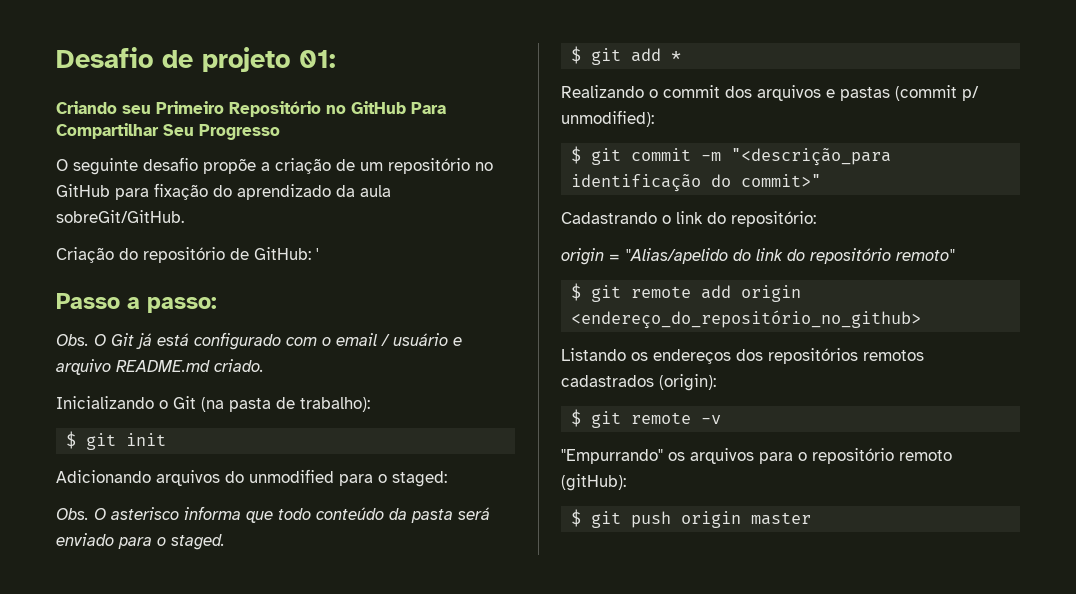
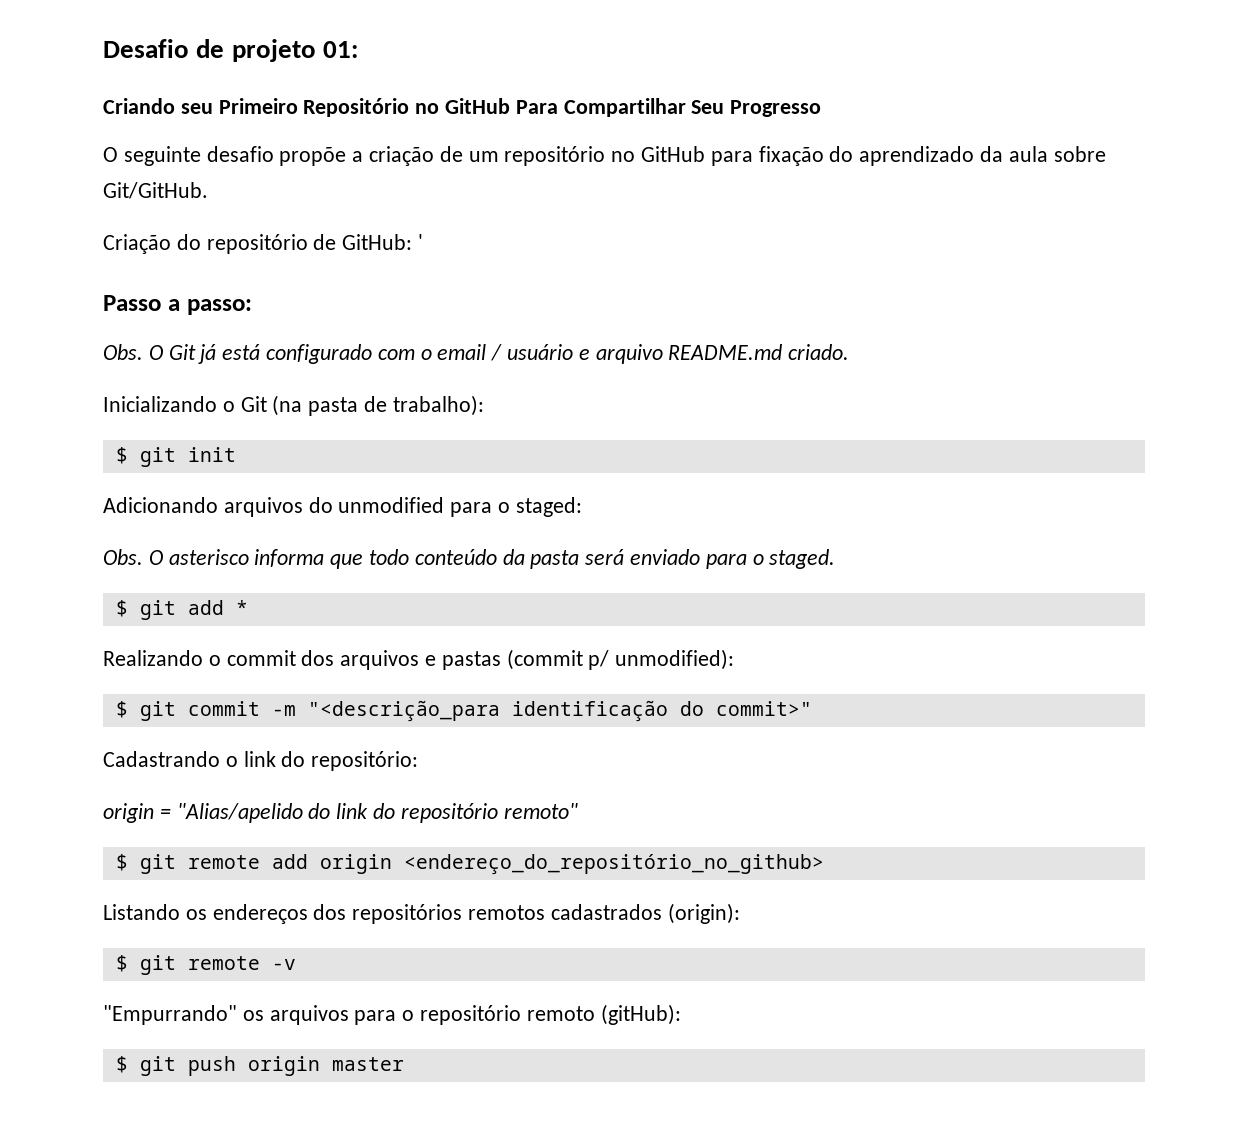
[56,210,184,223] sobreGit/GitHub. -> [1053,146,1106,162] [103,182,208,199] sobre Git/GitHub.

